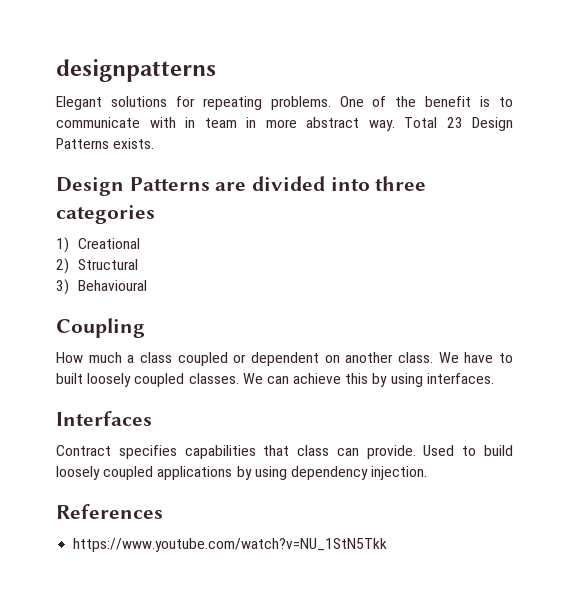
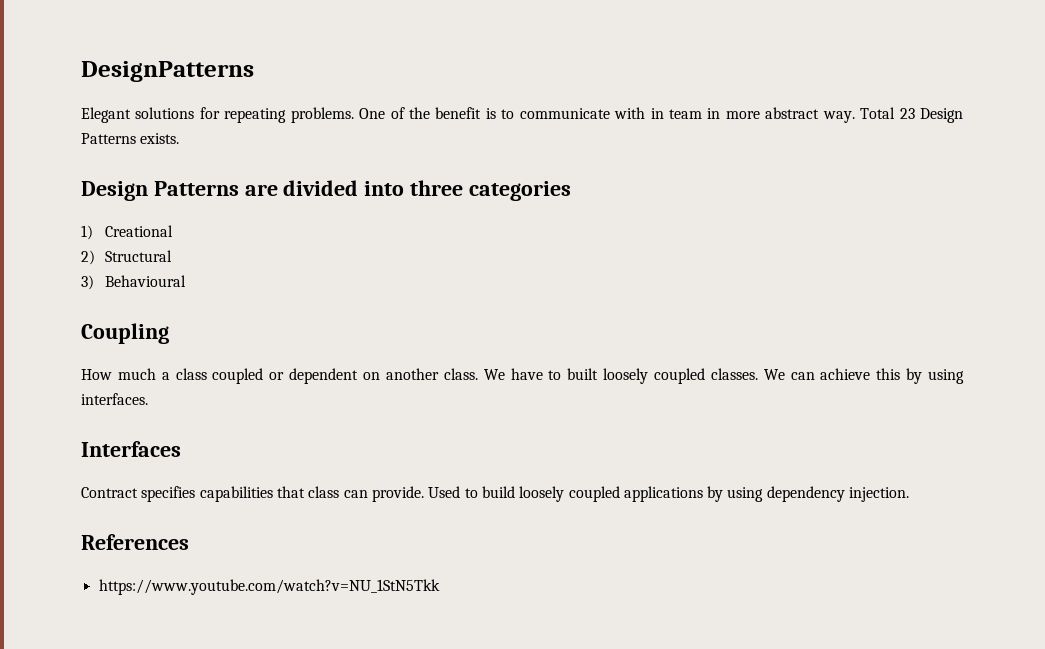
[56,59,216,82] designpatterns -> [81,61,254,82] DesignPatterns

